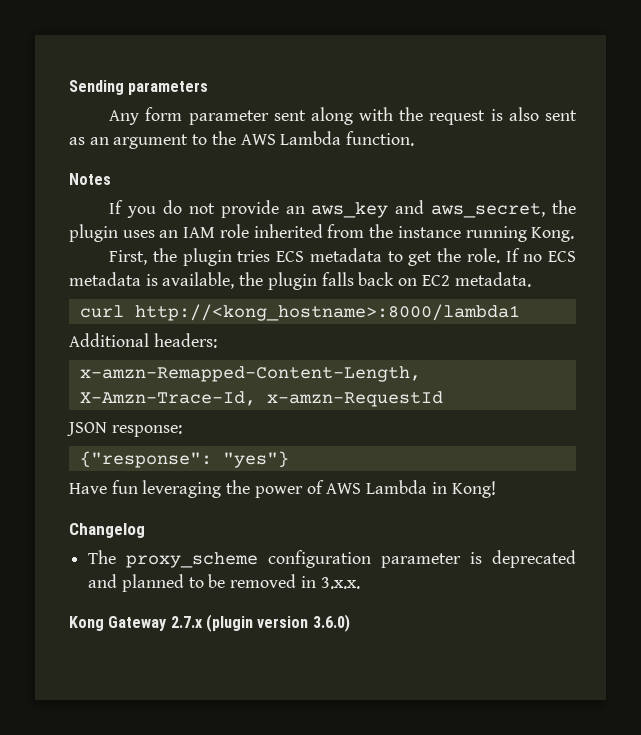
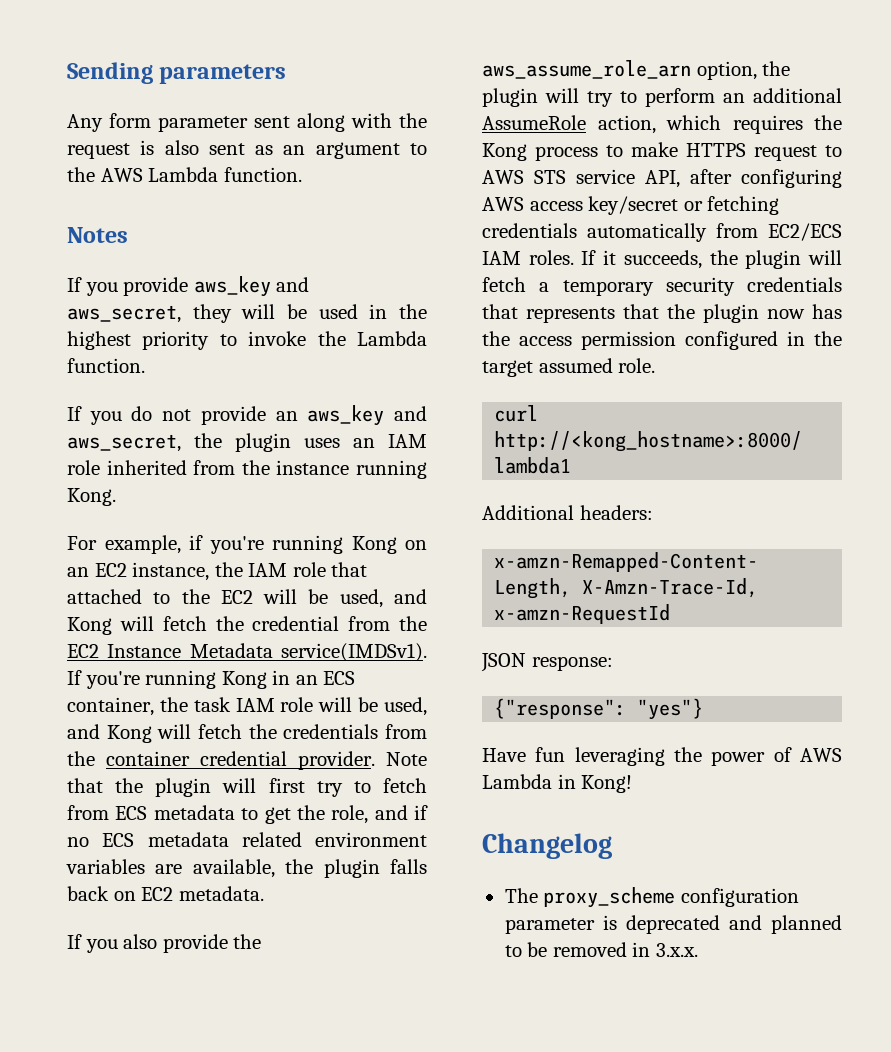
(111, 179) none -> [67,276,310,297] [67,304,428,323] [67,331,427,350] [67,358,145,373] // If you provide aws_key and aws_secret, they will be used in the highest priority to invoke the Lambda function.
[109,248,271,266] First, the plugin tries -> [67,535,427,554] [67,562,368,581] [67,589,427,608] [67,616,427,635] [67,643,427,662] [67,670,356,689] [67,697,427,716] [67,724,427,743] [67,751,427,770] [67,778,427,797] [67,805,109,820] For example, if you're running Kong on an EC2 instance, the IAM role that attached to the EC2 will be used, and Kong will fetch the credential from the EC2 Instance Metadata service(IMDSv1). If you're running Kong in an ECS container, the task IAM role will be used, and Kong will fetch the credentials from the container credential provider. Note that the plugin will first try to fetch from
[466,248,576,263] [69,272,158,286] role. If no ECS metadata is -> [331,805,428,824] [67,832,427,847] [66,859,183,874] role, and if no ECS metadata related environment variables are
(531, 279) none -> [67,934,262,953] [482,60,791,80] [482,88,842,107] [482,115,842,134] [482,142,842,161] [482,169,842,188] [482,196,780,215] [482,223,842,242] [482,250,842,269] [482,277,842,296] [482,304,842,323] [482,331,842,350] [482,358,656,377] // If you also provide the aws_assume_role_arn option, the plugin will try to perform an additional AssumeRole action, which requires the Kong process to make HTTPS request to AWS STS service API, after configuring AWS access key/secret or fetching credentials automatically from EC2/ECS IAM roles. If it succeeds, the plugin will fetch a temporary security credentials that represents that the plugin now has the access permission configured in the target assumed role.
[69,614,350,632] // Kong Gateway 2.7.x (plugin version 3.6.0) -> (698, 950) none

